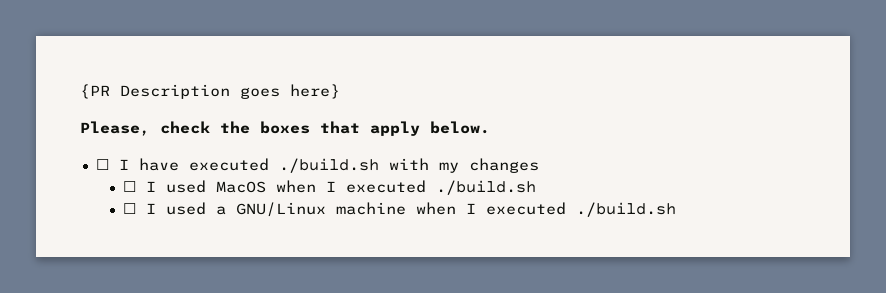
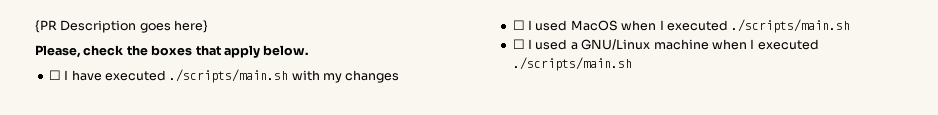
[278,158,379,173] ./build.sh -> [169,69,289,83] ./scripts/main.sh
[436,180,537,195] ./build.sh -> [731,19,851,33] ./scripts/main.sh
[576,202,677,217] ./build.sh -> [512,57,632,71] ./scripts/main.sh

